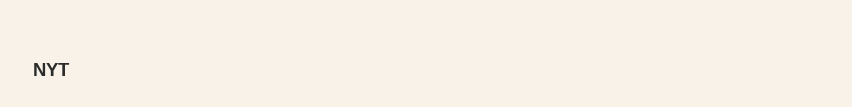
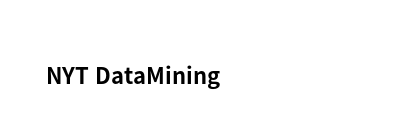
(70, 69) none -> [94,65,220,90] DataMining

